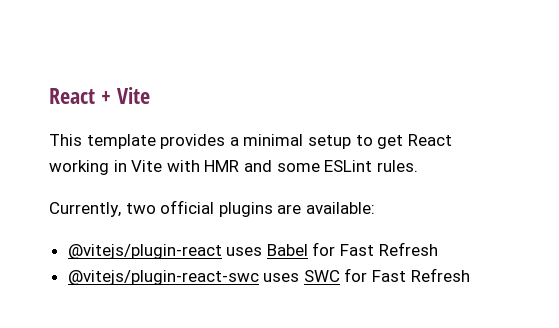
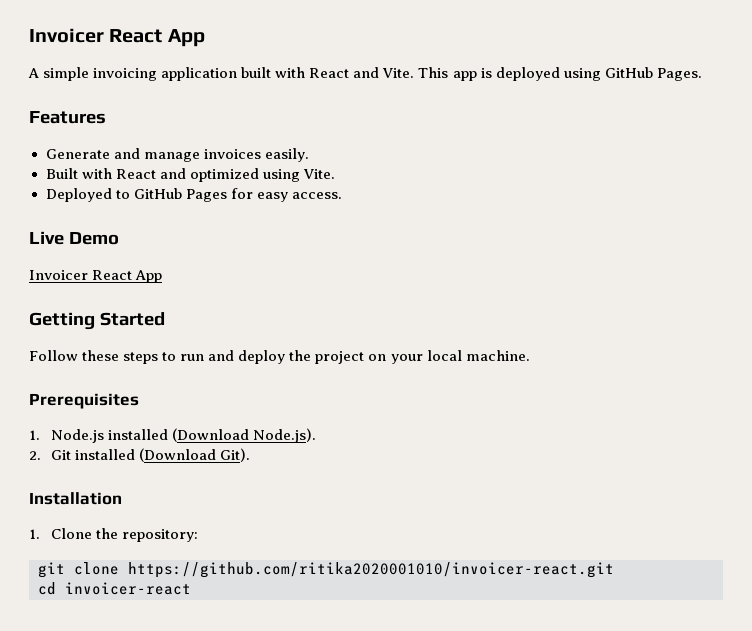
[49,87,150,104] [49,134,452,149] [49,160,418,175] [49,200,375,217] [67,242,438,259] [67,268,470,285] React + Vite // This template provides a minimal setup to get React working in Vite with HMR and some ESLint rules. // Currently, two official plugins are available: // @vitejs/plugin-react uses Babel for Fast Refresh // @vitejs/plugin-react-swc uses SWC for Fast Refresh -> [29,28,205,47] [28,67,702,81] [29,111,106,124] [45,148,309,162] [45,168,335,182] [45,188,342,202] [29,231,119,245] [29,270,163,283] [29,312,165,330] [29,350,530,364] [29,393,139,409] [29,428,317,443] [29,448,251,462] [29,492,122,505] [29,528,199,542] [38,562,614,578] [38,582,191,595] Invoicer React App // A simple invoicing application built with React and Vite. This app is deployed using GitHub Pages. // Features // Generate and manage invoices easily. // Built with React and optimized using Vite. // Deployed to GitHub Pages for easy access. // Live Demo // Invoicer React App // Getting Started // Follow these steps to run and deploy the project on your local machine. // Prerequisites // 1. Node.js installed (Download Node.js). // 2. Git installed (Download Git). // Installation // 1. Clone the repository: // git clone https://github.com/ritika2020001010/invoicer-react.git // cd invoicer-react

